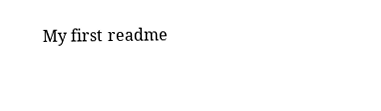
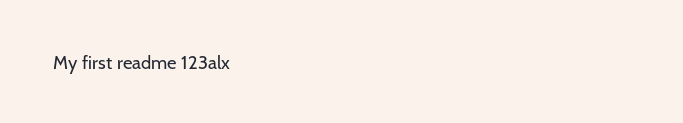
(168, 34) none -> [180,55,230,69] 123alx

